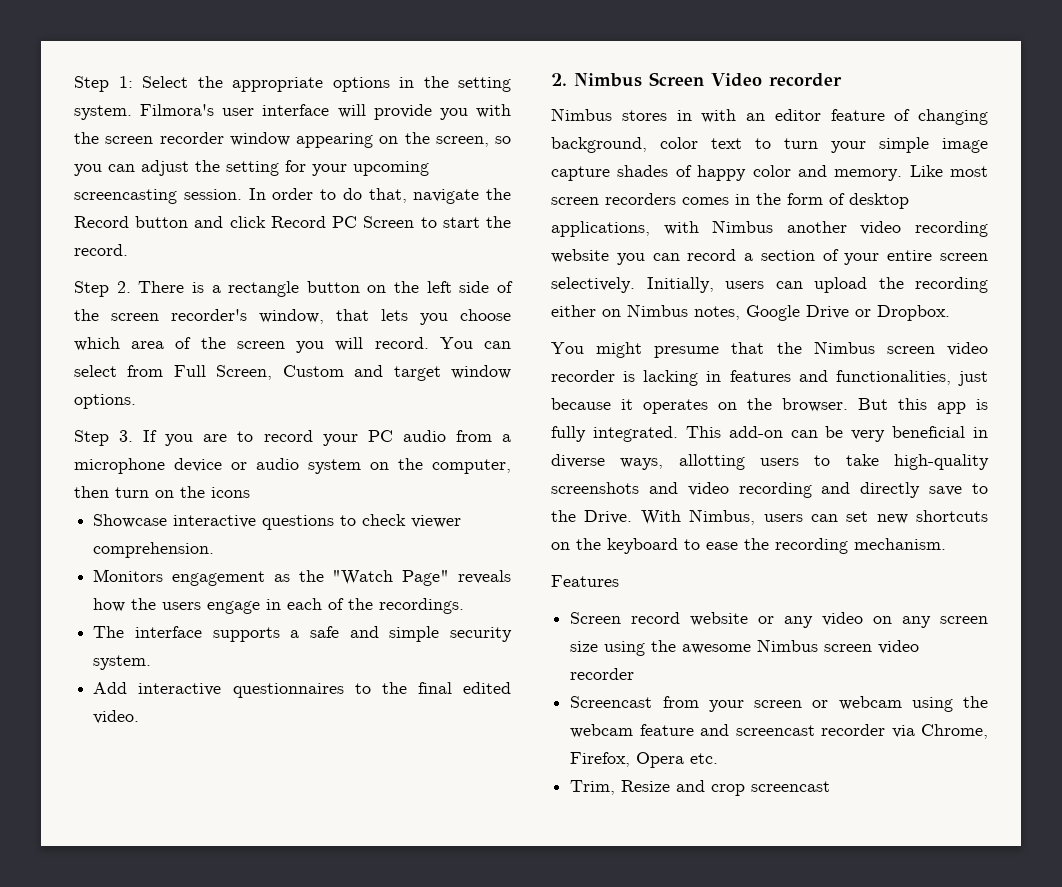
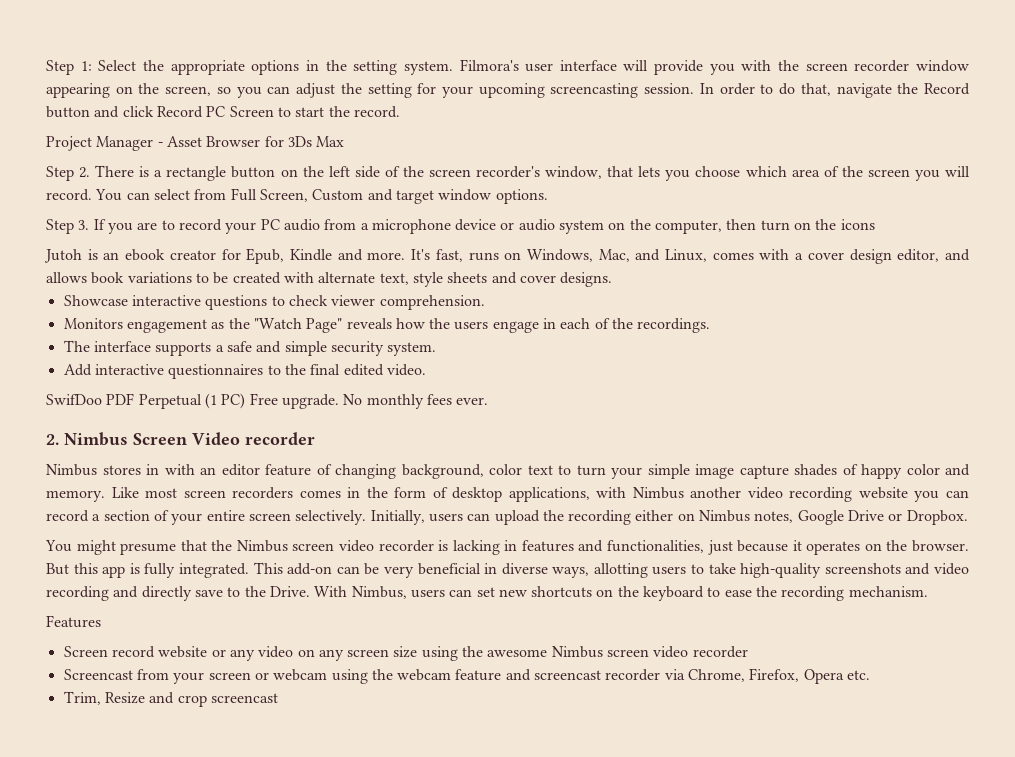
(128, 250) none -> [46,136,345,151] // Project Manager - Asset Browser for 3Ds Max
(250, 492) none -> [44,248,971,264] [46,272,613,287] // Jutoh is an ebook creator for Epub, Kindle and more. It's fast, runs on Windows, Mac, and Linux, comes with a cover design editor, and allows book variations to be created with alternate text, style sheets and cover designs.
(140, 717) none -> [46,393,489,409] // SwifDoo PDF Perpetual (1 PC) Free upgrade. No monthly fees ever.

